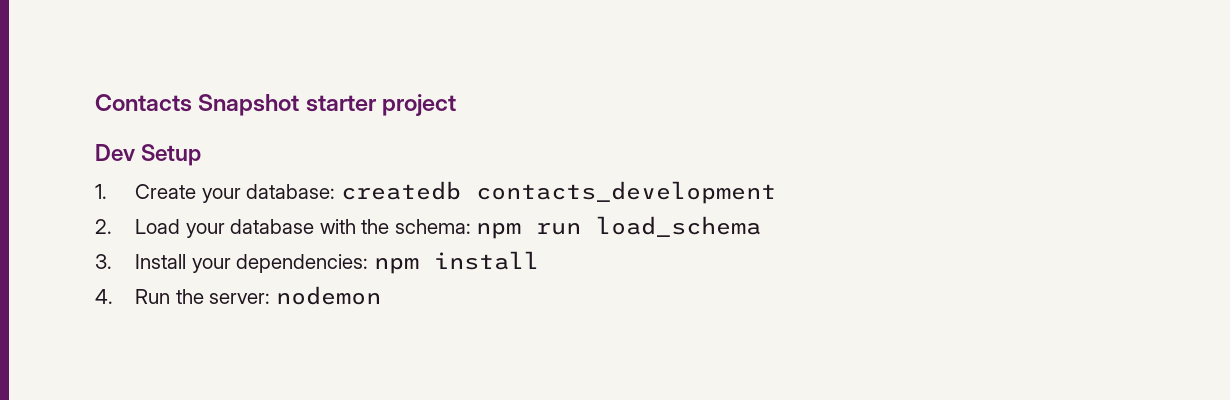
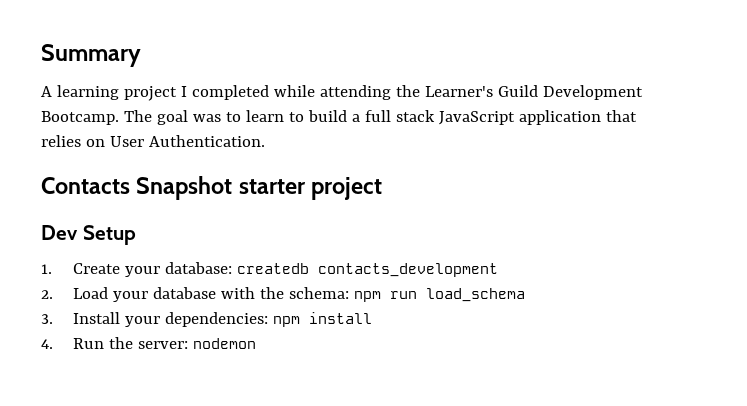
(95, 103) none -> [41,44,141,67] [41,85,643,101] [41,110,637,125] [41,135,265,147] Summary // A learning project I completed while attending the Learner's Guild Development Bootcamp. The goal was to learn to build a full stack JavaScript application that relies on User Authentication. //

